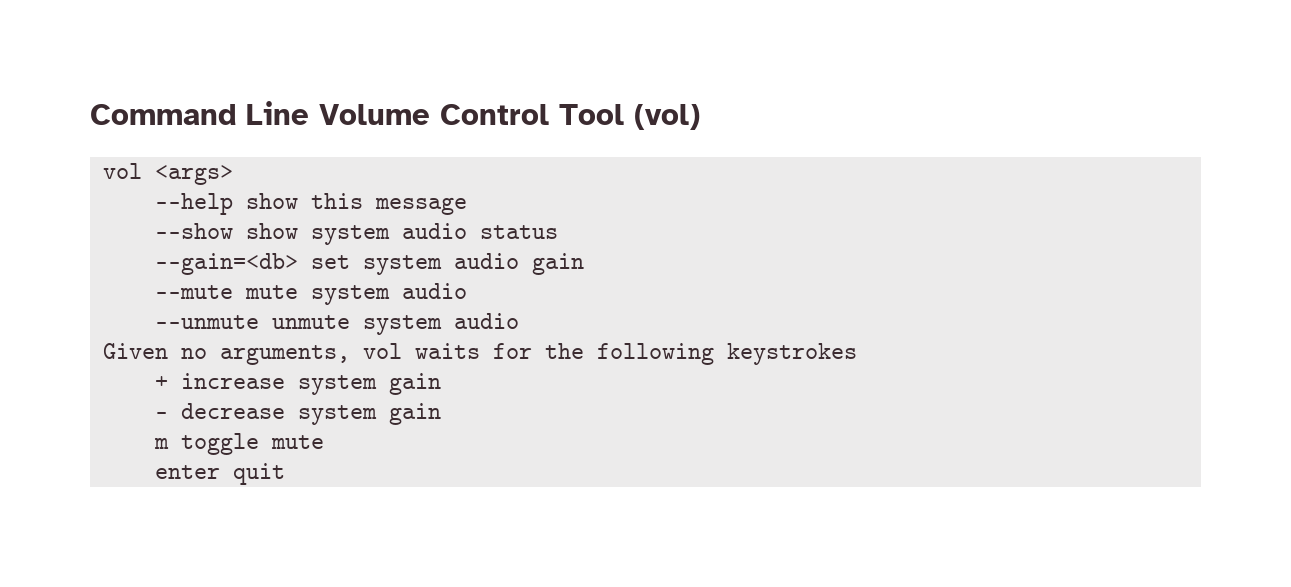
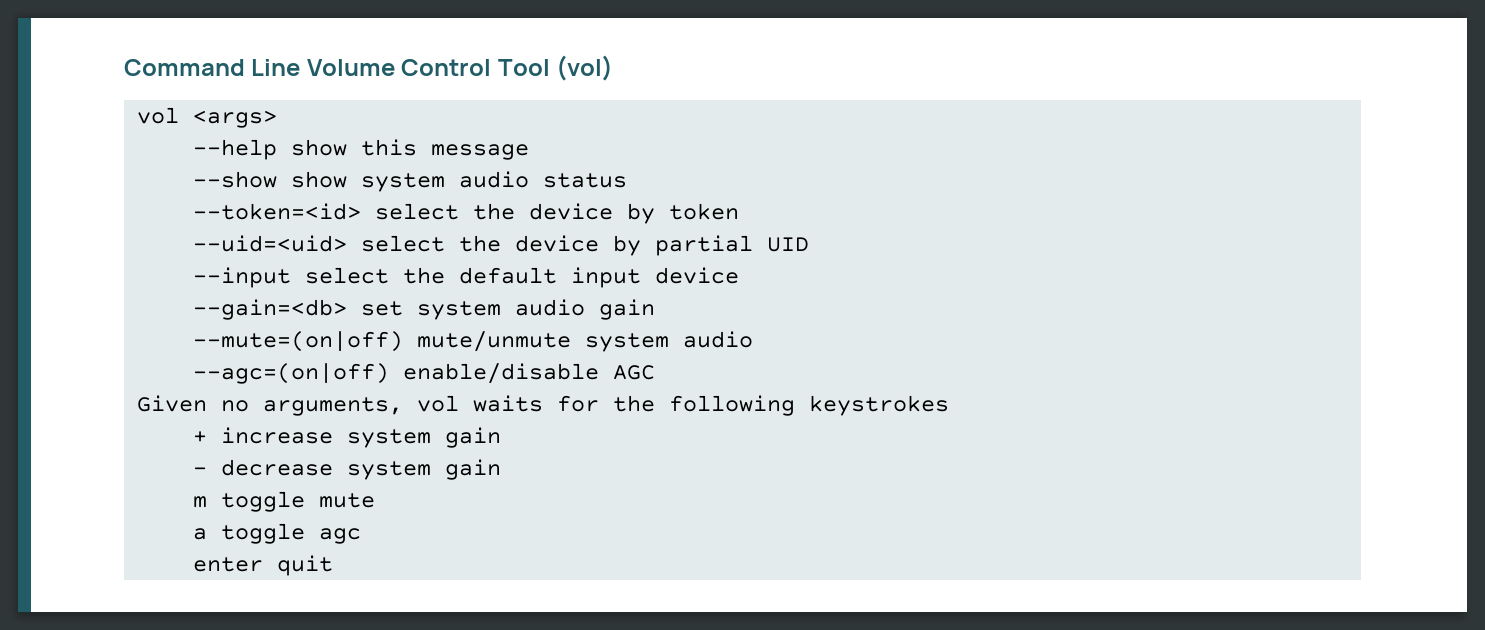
(558, 232) none -> [192,203,739,224] [192,235,809,256] [192,267,739,288] // --token=<id> select the device by token // --uid=<uid> select the device by partial UID // --input select the default input device
[154,283,467,305] [154,313,519,335] --mute mute system audio // --unmute unmute system audio -> [192,331,753,352] [192,363,655,384] --mute=(on|off) mute/unmute system audio // --agc=(on|off) enable/disable AGC
(324, 442) none -> [192,523,361,544] // a toggle agc

